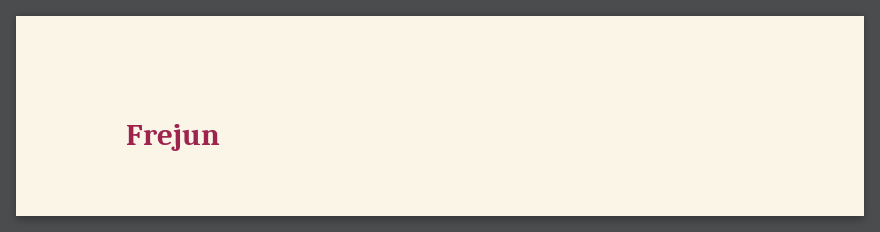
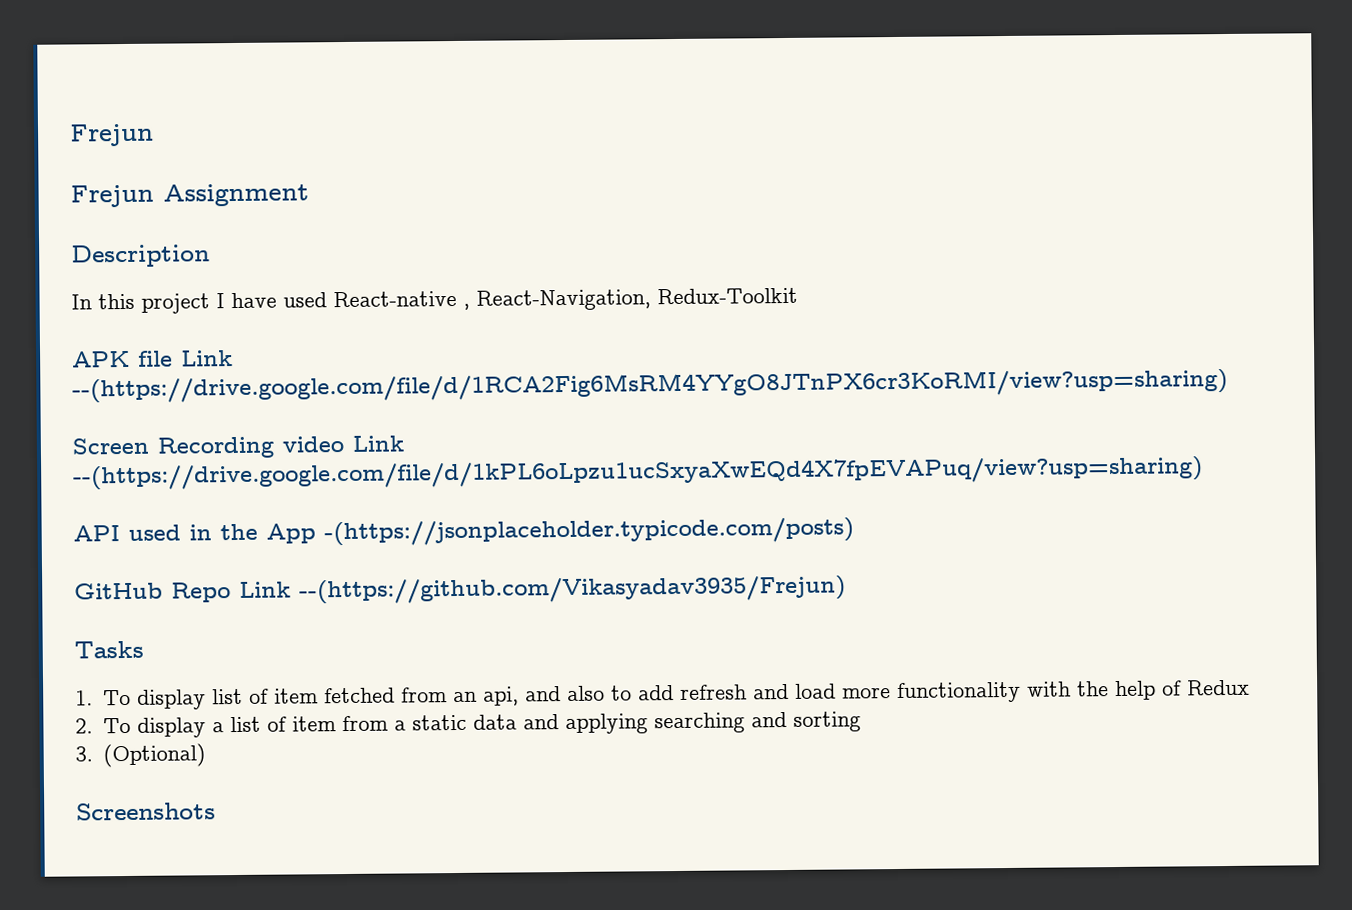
[126,124,220,151] Frejun -> [69,123,154,147] [70,183,309,208] [71,244,210,268] [71,287,798,314] [72,350,233,368] [72,368,1228,404] [72,435,404,459] [73,456,1203,491] [73,517,854,547] [74,575,846,605] [74,640,144,659] [75,679,1250,710] [75,711,861,738] [75,743,206,768] [76,802,216,821] Frejun // Frejun Assignment // Description // In this project I have used React-native , React-Navigation, Redux-Toolkit // APK file Link --(https://drive.google.com/file/d/1RCA2Fig6MsRM4YYgO8JTnPX6cr3KoRMI/view?usp=sharing) // Screen Recording video Link --(https://drive.google.com/file/d/1kPL6oLpzu1ucSxyaXwEQd4X7fpEVAPuq/view?usp=sharing) // API used in the App -(https://jsonplaceholder.typicode.com/posts) // GitHub Repo Link --(https://github.com/Vikasyadav3935/Frejun) // Tasks // 1. To display list of item fetched from an api, and also to add refresh and load more functionality with the help of Redux // 2. To display a list of item from a static data and applying searching and sorting // 3. (Optional) // Screenshots

